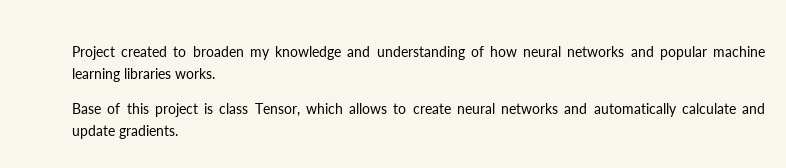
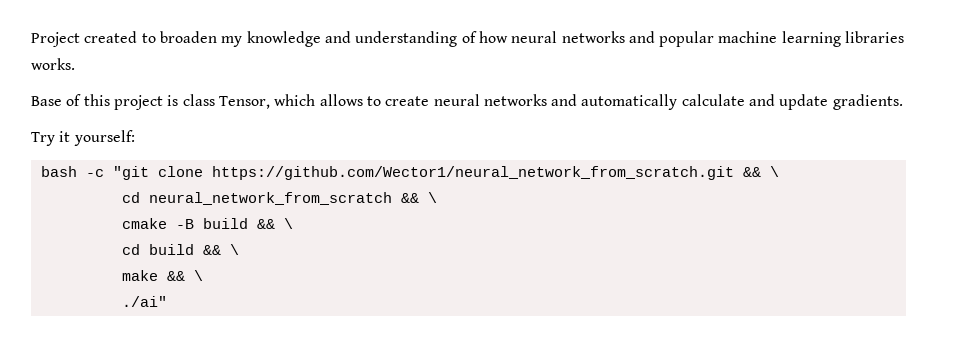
(178, 132) none -> [31,130,135,146] [40,166,779,180] [121,192,437,205] [121,218,293,229] [121,244,239,255] [121,270,203,281] [121,296,167,307] // Try it yourself: // bash -c "git clone https://github.com/Wector1/neural_network_from_scratch.git && \ // cd neural_network_from_scratch && \ // cmake -B build && \ // cd build && \ // make && \ // ./ai"

